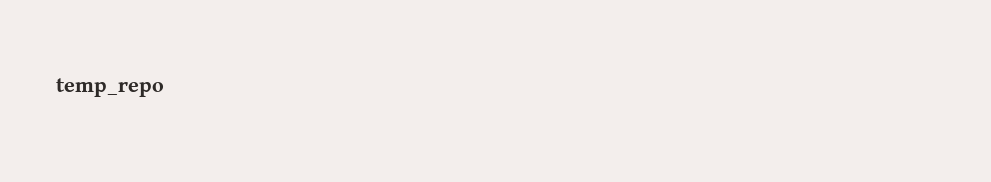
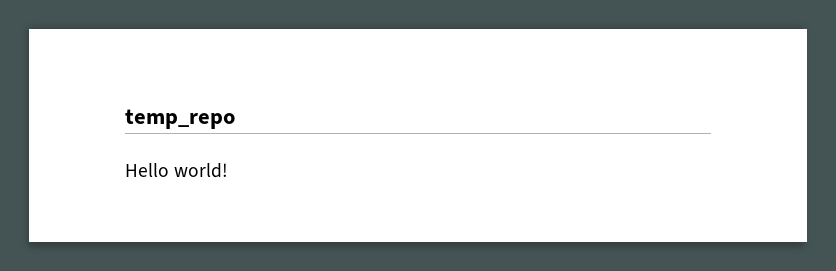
(164, 87) none -> [125,163,229,178] // Hello world!

